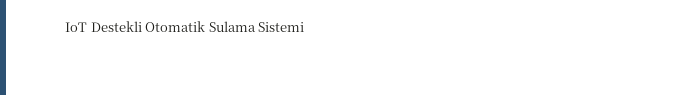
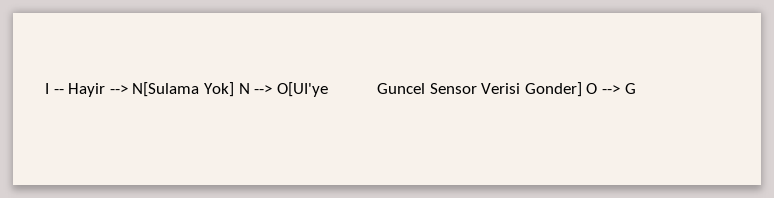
[65,21,305,32] IoT Destekli Otomatik Sulama Sistemi -> [45,82,636,97] I -- Hayir --> N[Sulama Yok] N --> O[UI'ye Guncel Sensor Verisi Gonder] O --> G

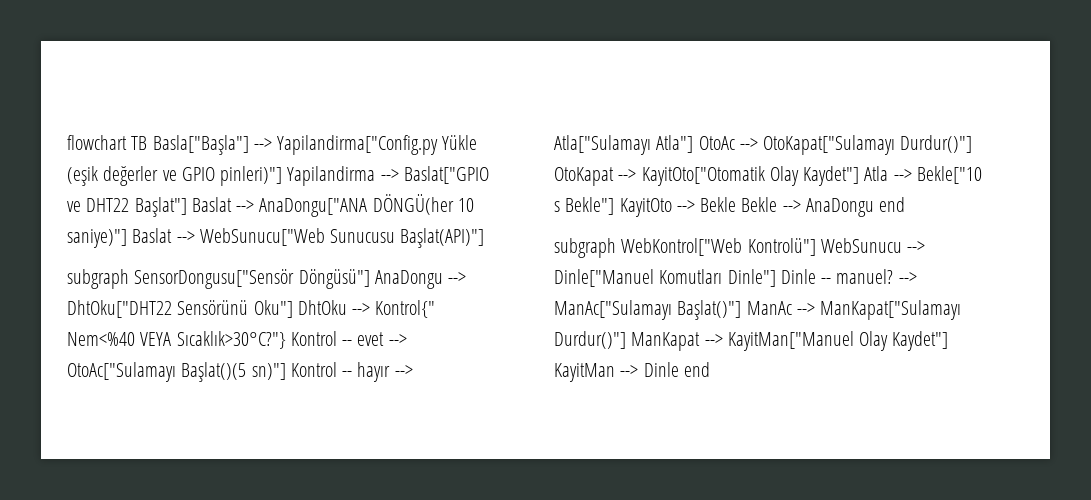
[45,82,636,97] I -- Hayir --> N[Sulama Yok] N --> O[UI'ye Guncel Sensor Verisi Gonder] O --> G -> [67,135,478,155] [67,166,489,186] [67,194,474,217] [67,228,485,248] [67,269,467,289] [67,300,436,318] [67,331,407,349] [67,362,413,382] [554,135,973,155] [554,166,982,186] [554,197,906,217] [554,238,926,258] [554,269,917,287] [554,300,962,320] [554,331,949,351] [554,362,710,382] flowchart TB Basla["Başla"] --> Yapilandirma["Config.py Yükle (eşik değerler ve GPIO pinleri)"] Yapilandirma --> Baslat["GPIO ve DHT22 Başlat"] Baslat --> AnaDongu["ANA DÖNGÜ(her 10 saniye)"] Baslat --> WebSunucu["Web Sunucusu Başlat(API)"] // subgraph SensorDongusu["Sensör Döngüsü"] AnaDongu --> DhtOku["DHT22 Sensörünü Oku"] DhtOku --> Kontrol{" Nem<%40 VEYA Sıcaklık>30°C?"} Kontrol -- evet --> OtoAc["Sulamayı Başlat()(5 sn)"] Kontrol -- hayır --> Atla["Sulamayı Atla"] OtoAc --> OtoKapat["Sulamayı Durdur()"] OtoKapat --> KayitOto["Otomatik Olay Kaydet"] Atla --> Bekle["10 s Bekle"] KayitOto --> Bekle Bekle --> AnaDongu end // subgraph WebKontrol["Web Kontrolü"] WebSunucu --> Dinle["Manuel Komutları Dinle"] Dinle -- manuel? --> ManAc["Sulamayı Başlat()"] ManAc --> ManKapat["Sulamayı Durdur()"] ManKapat --> KayitMan["Manuel Olay Kaydet"] KayitMan --> Dinle end

